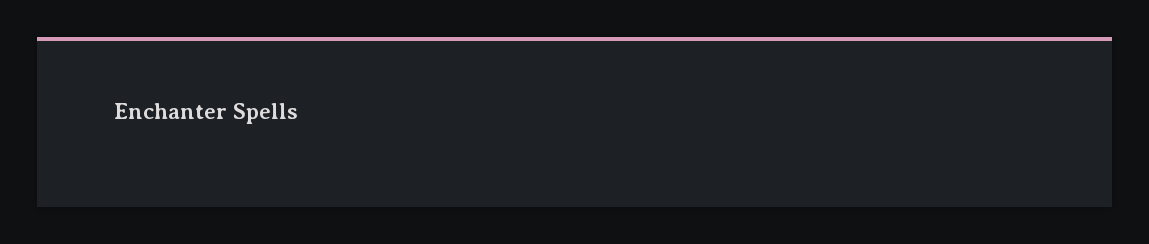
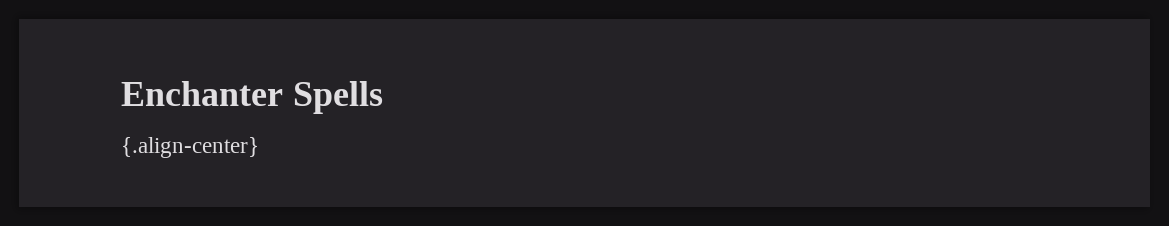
(299, 113) none -> [121,137,259,158] // {.align-center}

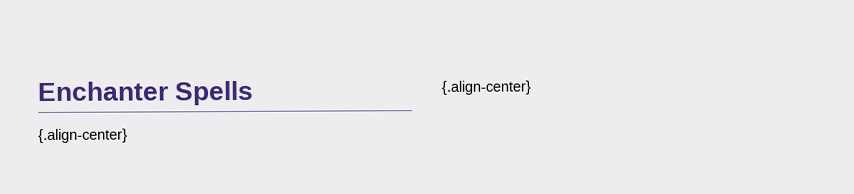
(259, 147) none -> [441,80,531,95] // {.align-center}

